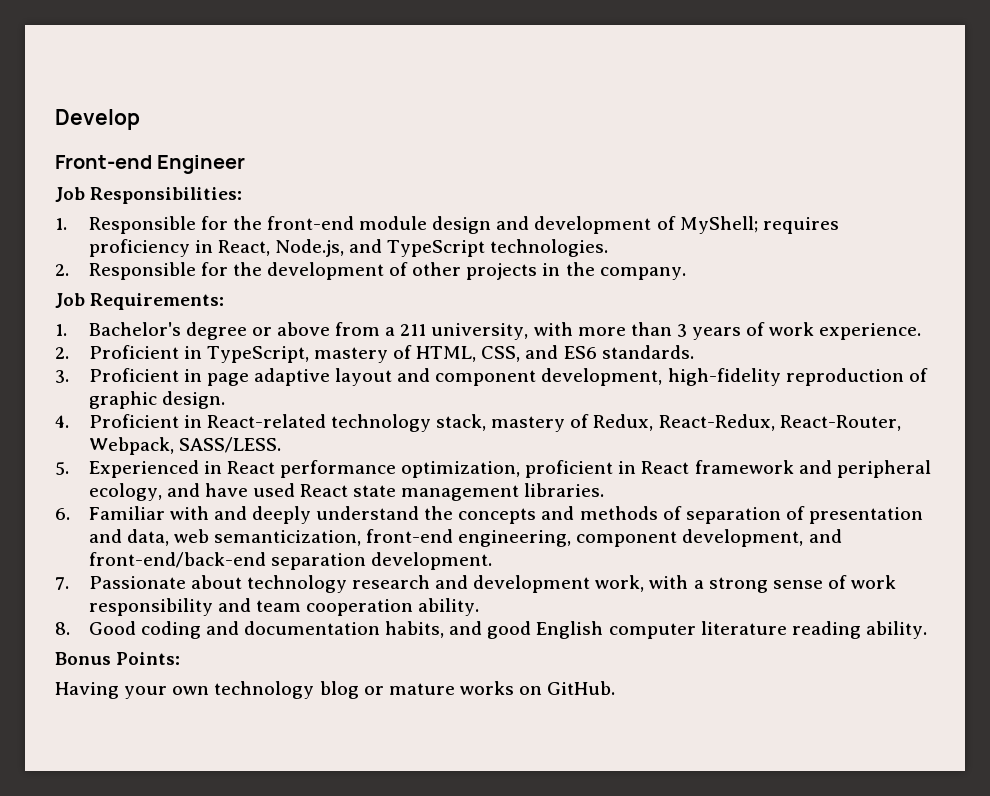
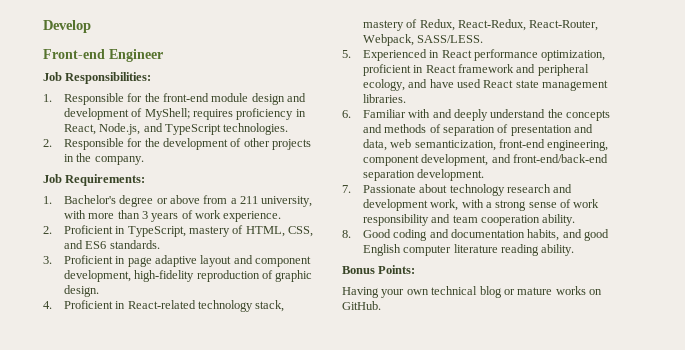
[214,681,315,699] technology -> [431,286,478,295] technical

